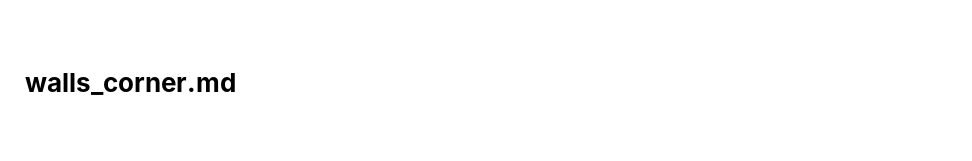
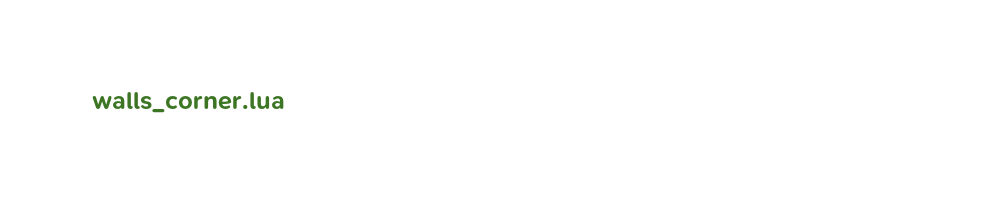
[25,73,236,95] walls_corner.md -> [92,92,285,113] walls_corner.lua

